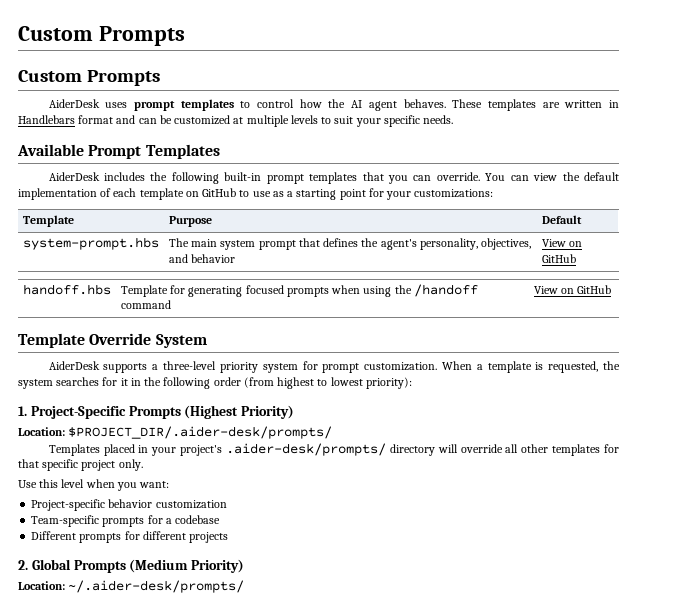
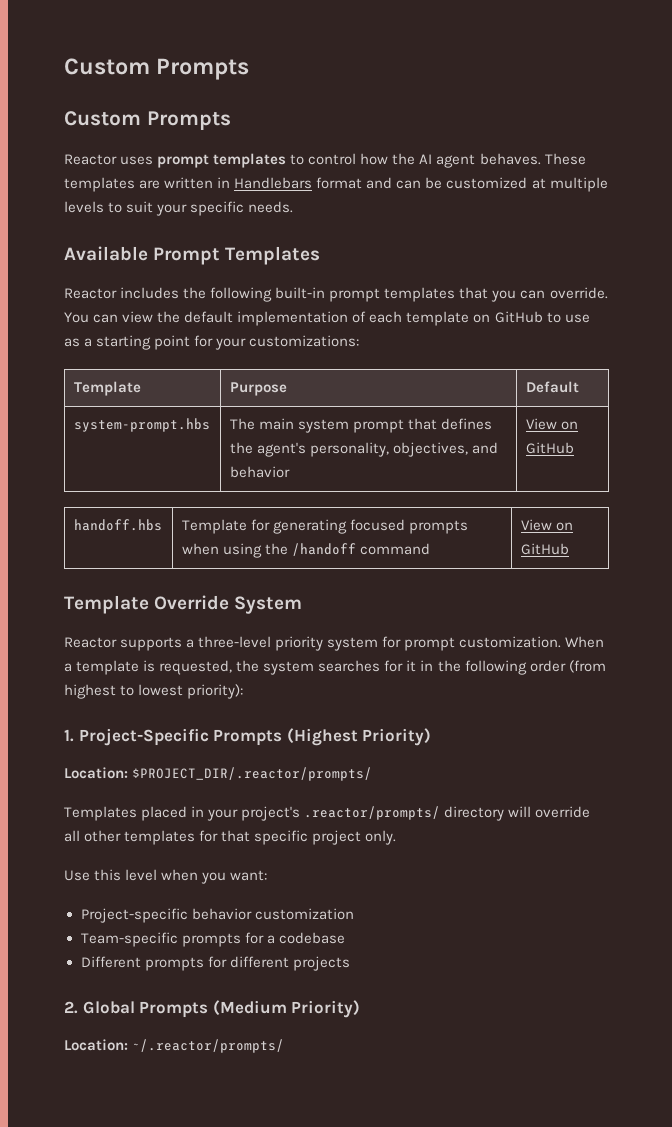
[48,99,100,108] AiderDesk -> [64,154,117,165] Reactor
[48,172,100,181] AiderDesk -> [64,288,117,299] Reactor
[48,361,100,370] AiderDesk -> [64,637,117,648] Reactor
[68,426,333,439] $PROJECT_DIR/.aider-desk/prompts/ -> [132,767,373,781] $PROJECT_DIR/.reactor/prompts/
[225,443,386,456] .aider-desk/prompts/ -> [304,806,441,820] .reactor/prompts/
[68,580,245,593] ~/.aider-desk/prompts/ -> [132,1039,285,1053] ~/.reactor/prompts/

